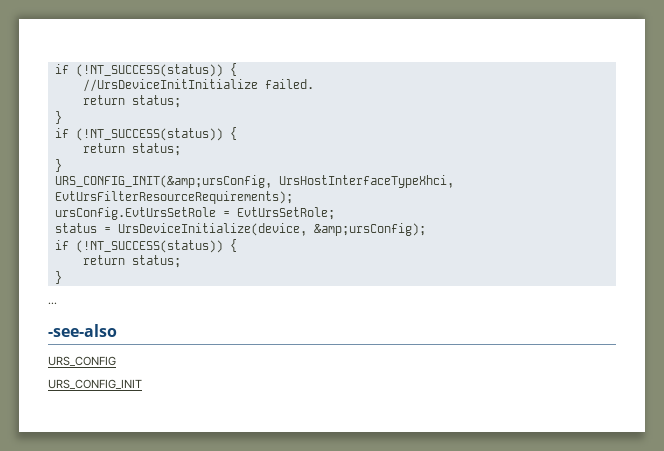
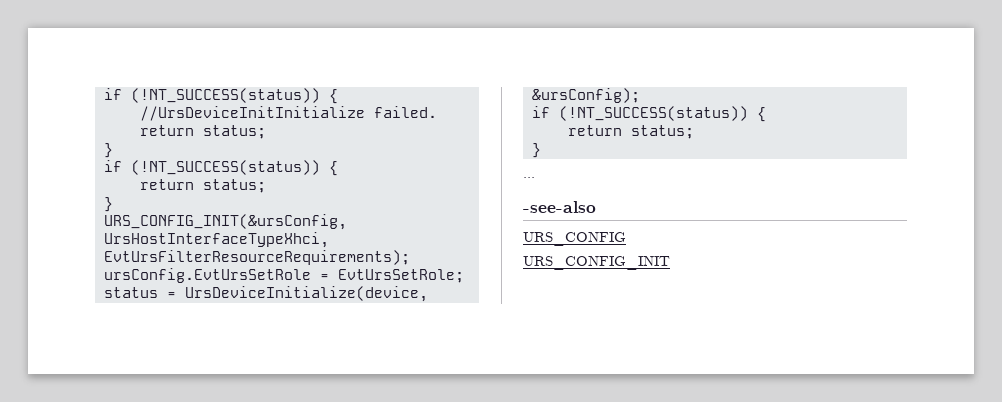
[54,175,272,188] URS_CONFIG_INIT(&amp;ursConfig, -> [104,214,347,230] URS_CONFIG_INIT(&ursConfig,
[313,223,426,236] &amp;ursConfig); -> [532,88,640,103] &ursConfig);

